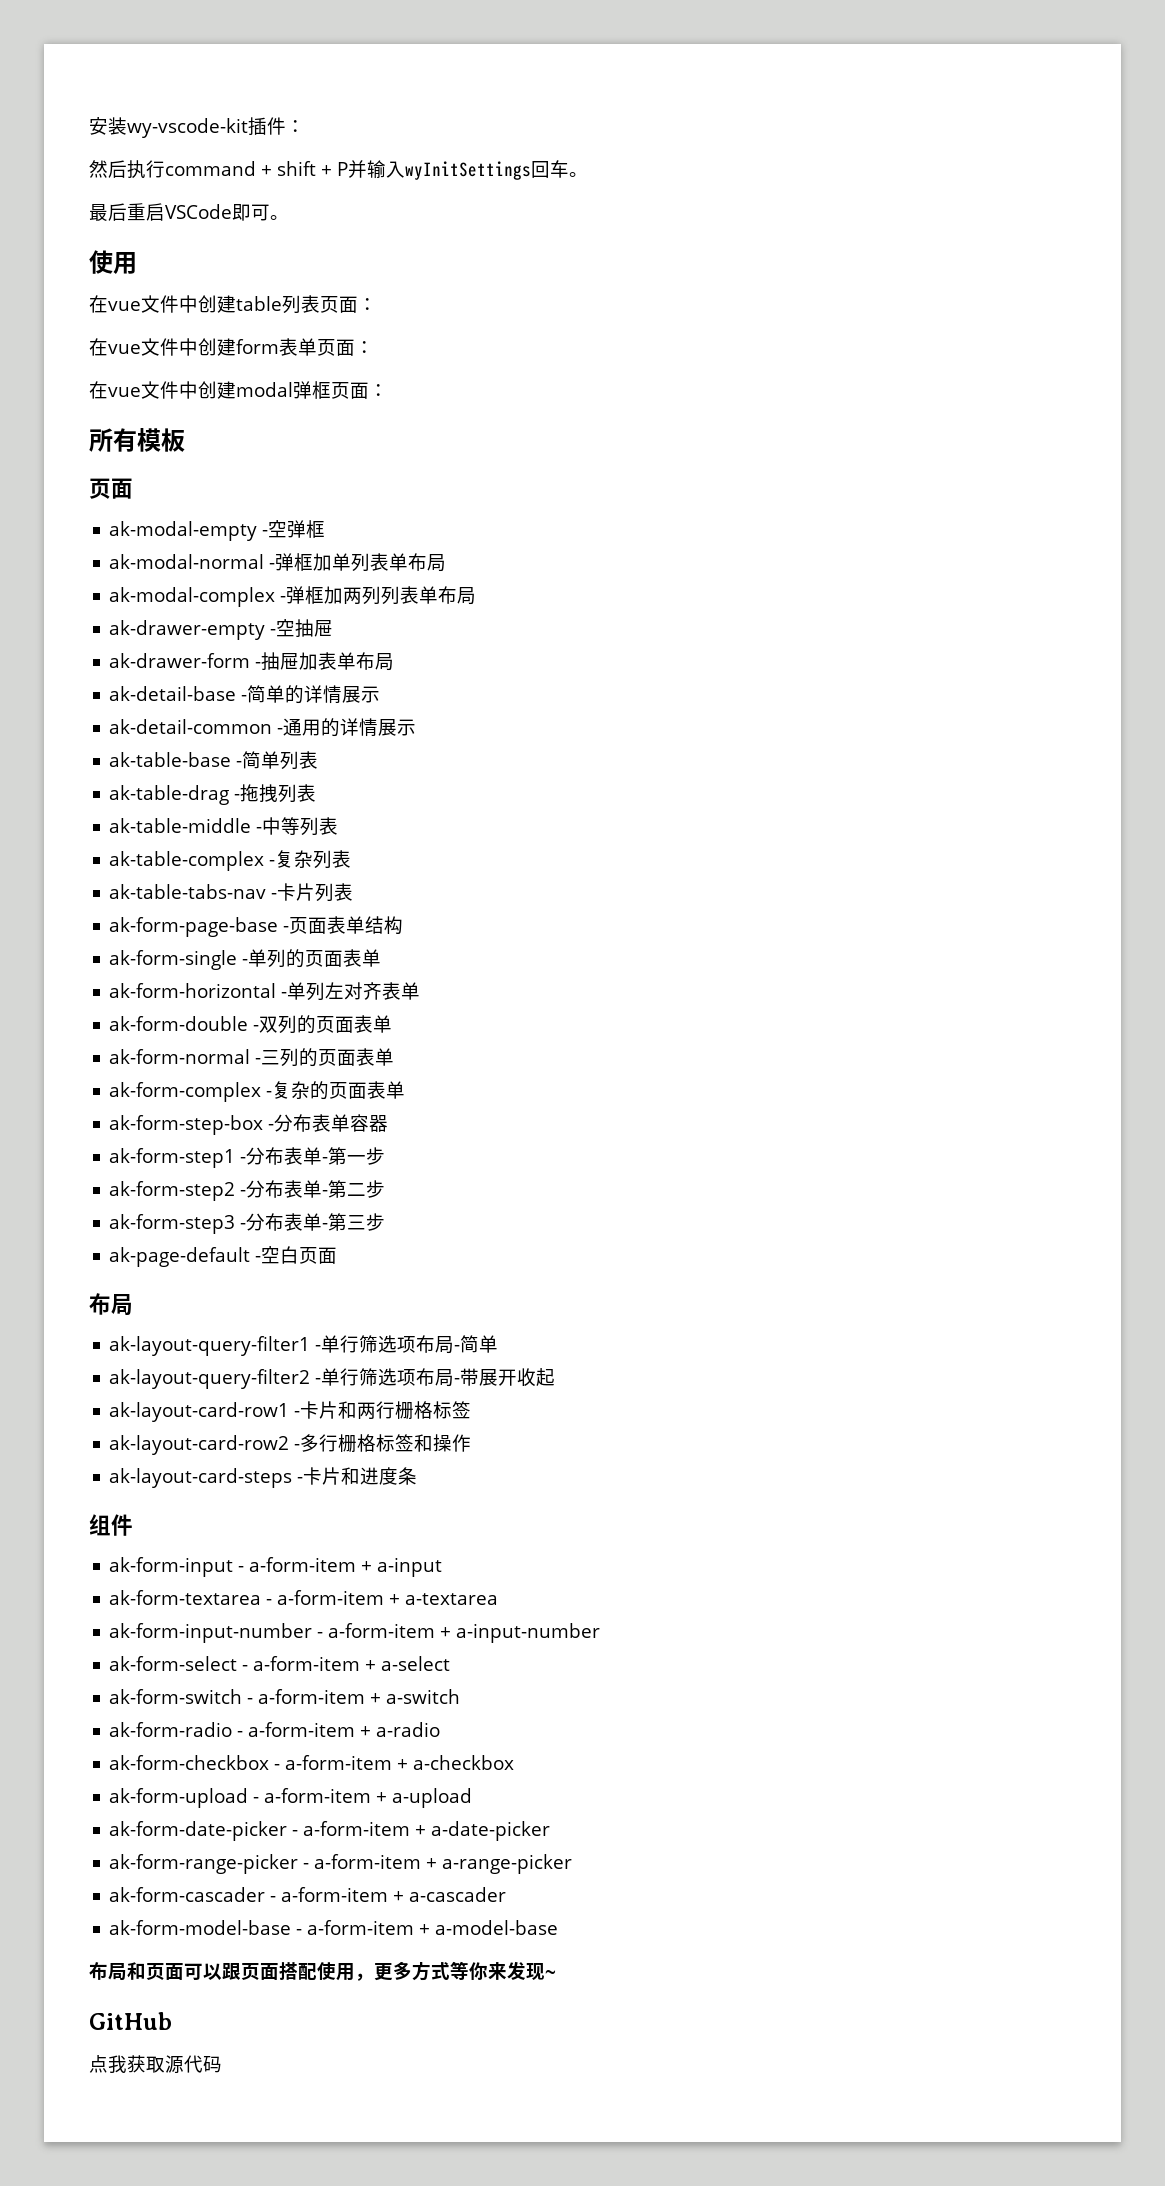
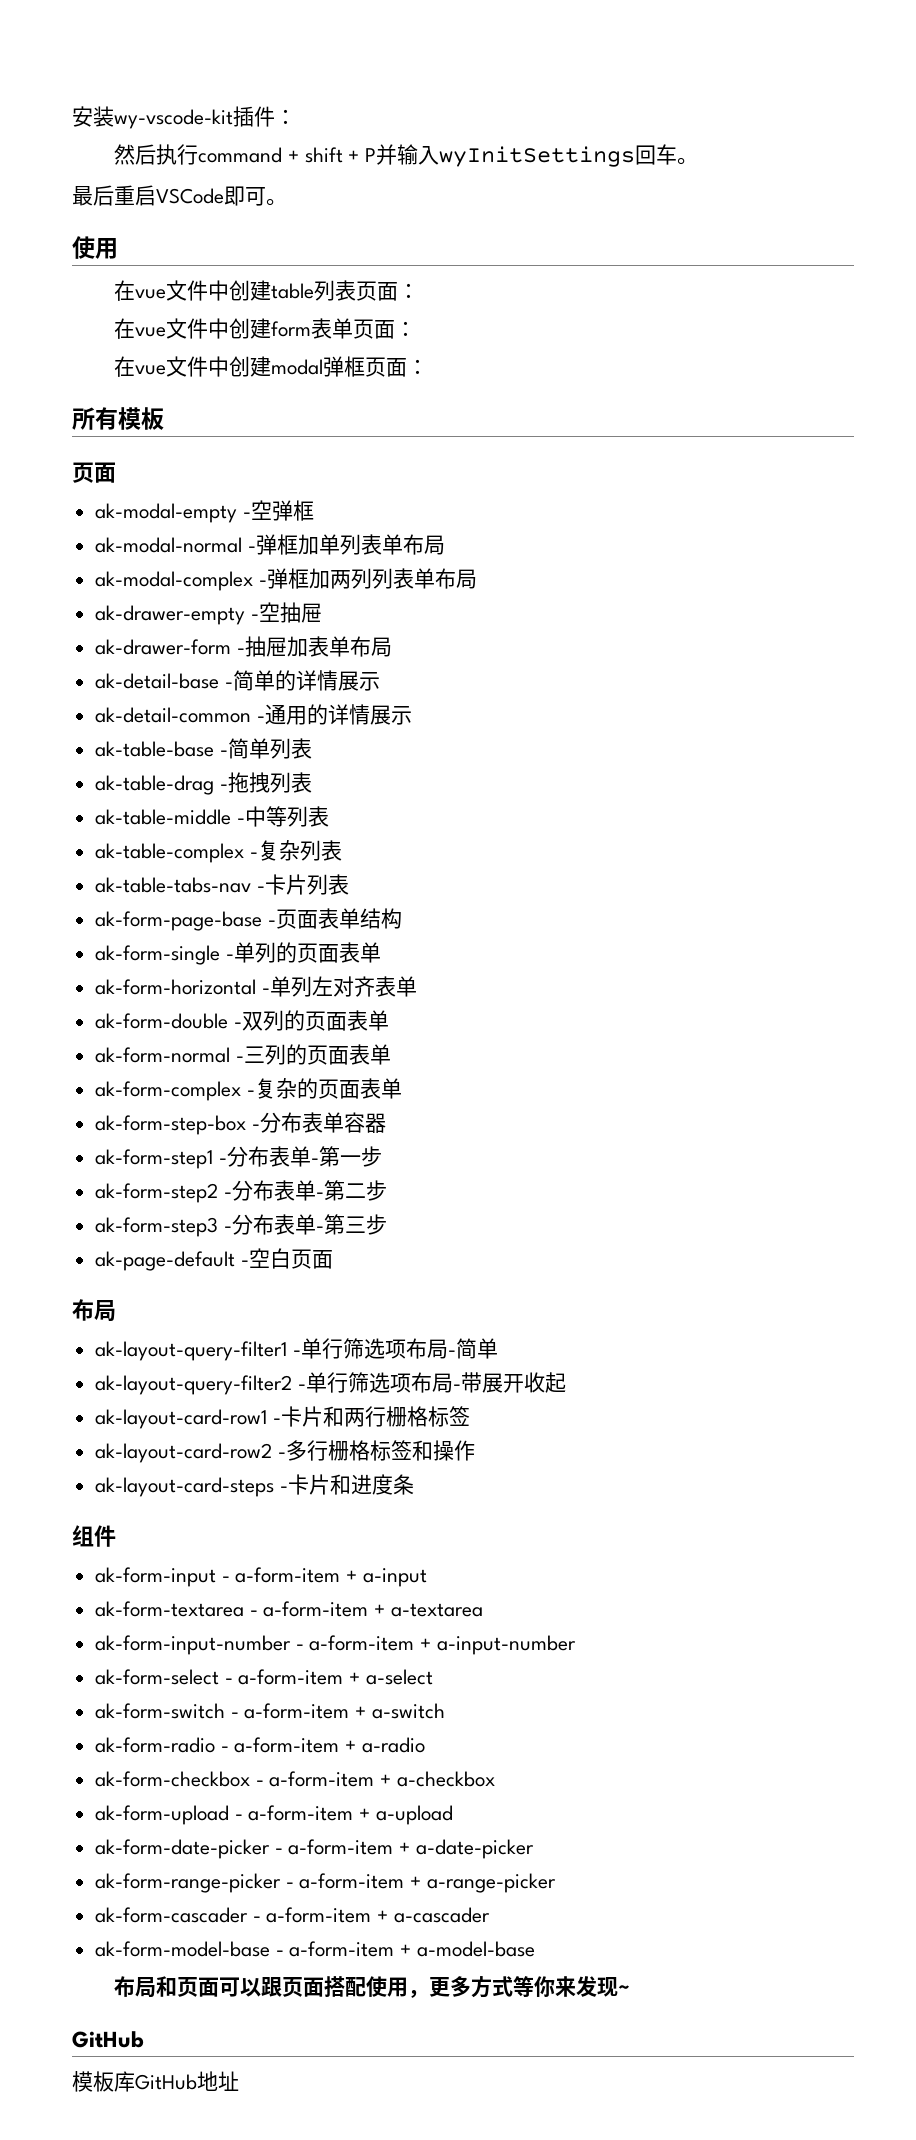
[89,2055,222,2074] 点我获取源代码 -> [72,2071,239,2092] 模板库GitHub地址

